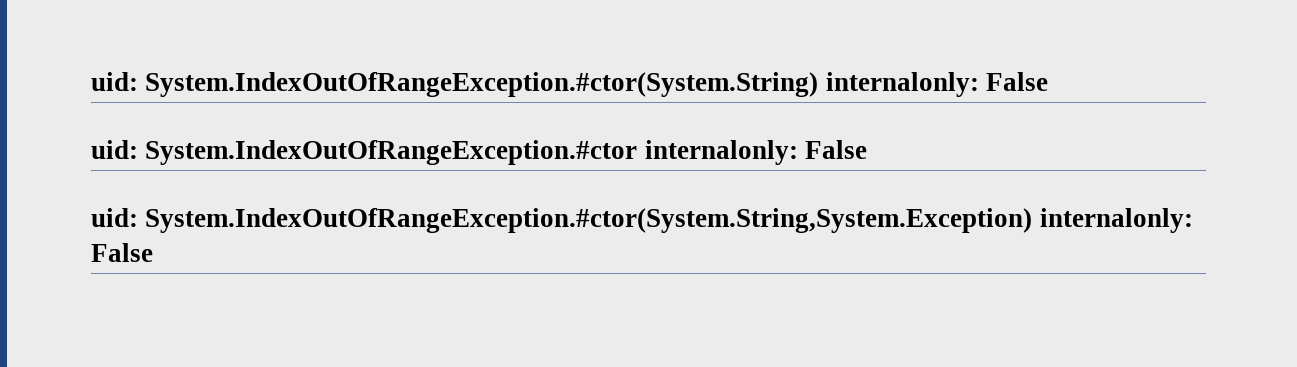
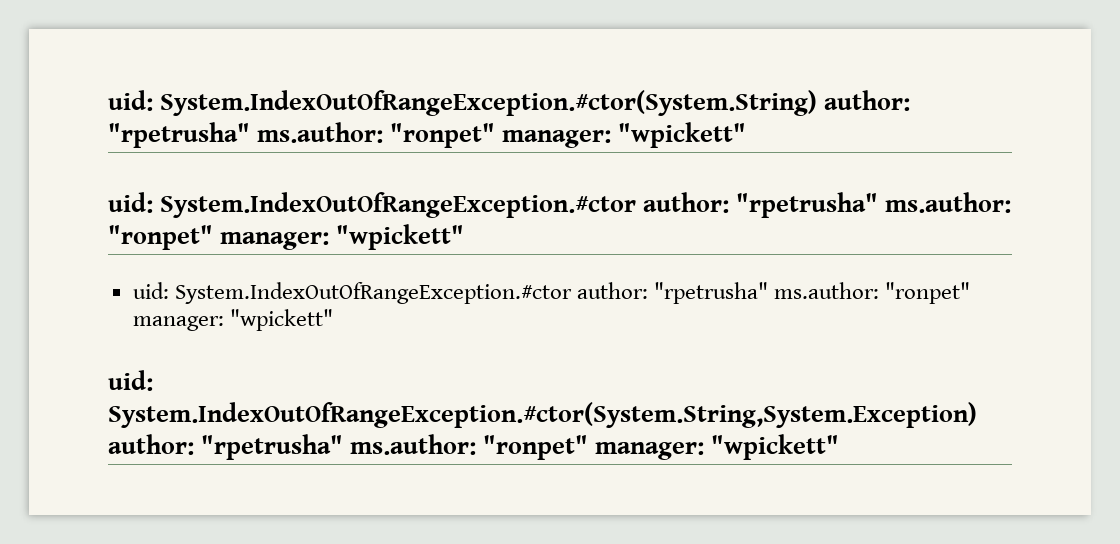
[825,72,1048,97] [91,140,867,165] [91,208,1193,233] [91,243,153,262] internalonly: False // uid: System.IndexOutOfRangeException.#ctor internalonly: False // uid: System.IndexOutOfRangeException.#ctor(System.String,System.Exception) internalonly: False -> [824,90,911,111] [108,122,747,148] [108,192,1012,218] [108,224,465,250] [132,282,971,304] [132,309,333,331] [108,370,153,391] [108,402,977,428] [108,434,840,460] author: "rpetrusha" ms.author: "ronpet" manager: "wpickett" // uid: System.IndexOutOfRangeException.#ctor author: "rpetrusha" ms.author: "ronpet" manager: "wpickett" // uid: System.IndexOutOfRangeException.#ctor author: "rpetrusha" ms.author: "ronpet" manager: "wpickett" // uid: System.IndexOutOfRangeException.#ctor(System.String,System.Exception) author: "rpetrusha" ms.author: "ronpet" manager: "wpickett"

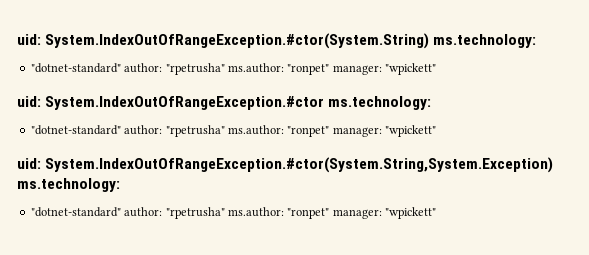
[824,90,911,111] [108,122,747,148] [108,192,1012,218] [108,224,465,250] [132,282,572,304] author: "rpetrusha" ms.author: "ronpet" manager: "wpickett" // uid: System.IndexOutOfRangeException.#ctor author: "rpetrusha" ms.author: "ronpet" manager: "wpickett" // uid: System.IndexOutOfRangeException.#ctor -> [433,34,537,48] [30,63,436,75] [17,96,432,110] [30,125,121,135] ms.technology: // "dotnet-standard" author: "rpetrusha" ms.author: "ronpet" manager: "wpickett" // uid: System.IndexOutOfRangeException.#ctor ms.technology: // "dotnet-standard"
(977, 415) none -> [17,178,120,192] [30,207,121,217] ms.technology: // "dotnet-standard"

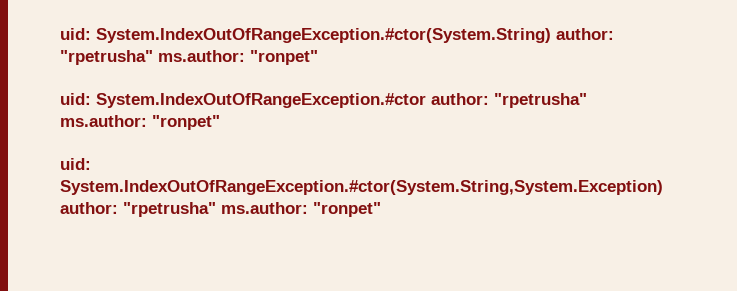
[433,34,537,48] [30,63,436,75] ms.technology: // "dotnet-standard" author: "rpetrusha" ms.author: "ronpet" manager: "wpickett" -> [556,28,614,40] [60,50,318,65] author: "rpetrusha" ms.author: "ronpet"
[328,96,432,110] [30,125,436,137] ms.technology: // "dotnet-standard" author: "rpetrusha" ms.author: "ronpet" manager: "wpickett" -> [431,93,587,108] [60,115,220,130] author: "rpetrusha" ms.author: "ronpet"
[17,178,120,192] [30,207,436,219] ms.technology: // "dotnet-standard" author: "rpetrusha" ms.author: "ronpet" manager: "wpickett" -> [60,202,381,217] author: "rpetrusha" ms.author: "ronpet"

